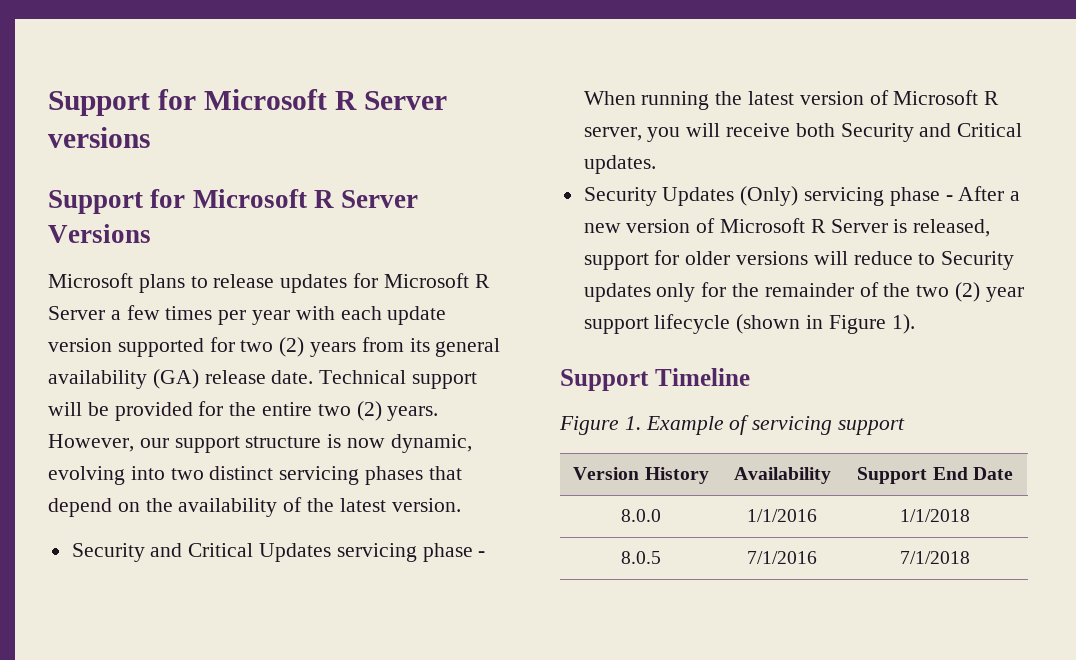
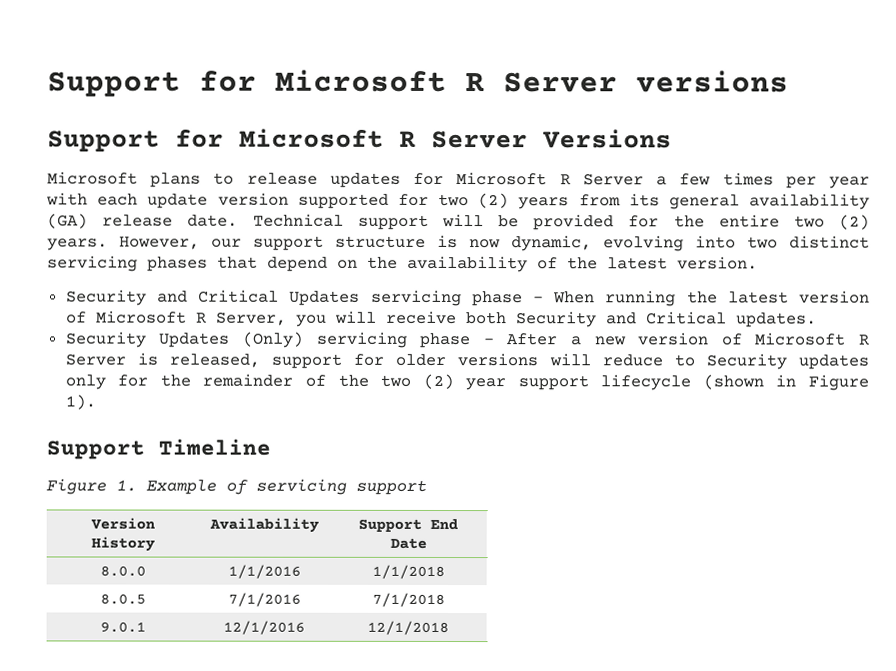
[583,127,642,141] server, -> [215,311,287,326] Server,
(970, 557) none -> [100,621,146,633] [223,620,305,635] [367,620,449,636] // 9.0.1 | 12/1/2016 | 12/1/2018

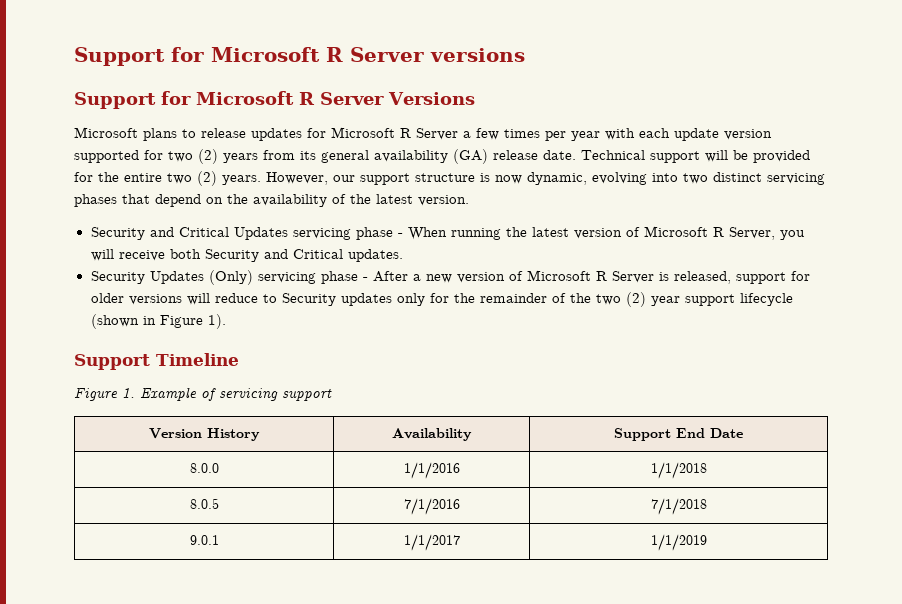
[223,620,305,635] [367,620,449,636] 12/1/2016 | 12/1/2018 -> [403,534,460,551] [650,534,707,551] 1/1/2017 | 1/1/2019

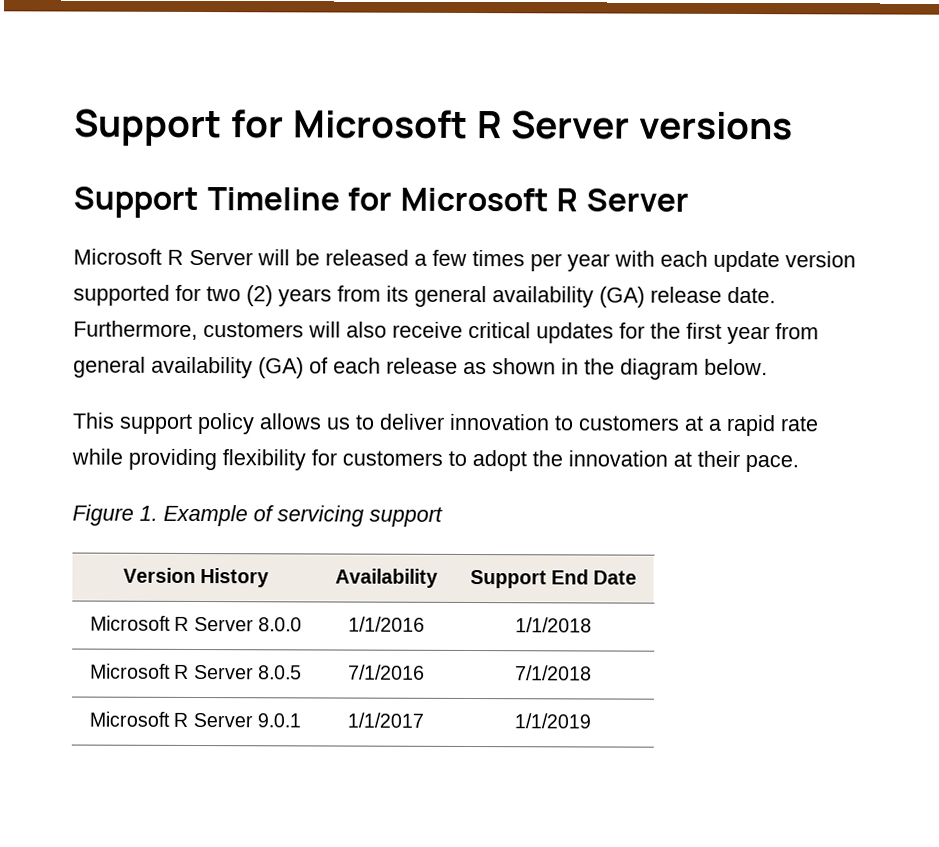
[161,91,475,105] [74,127,458,141] for Microsoft R Server Versions // Microsoft plans to release updates for Microsoft R Server -> [206,187,689,212] [73,248,409,266] Timeline for Microsoft R Server // Microsoft R Server will be released
[581,150,810,163] [74,171,825,186] [74,194,469,207] [90,226,805,240] [90,249,403,262] [90,270,810,285] [90,292,793,307] [90,314,226,329] [74,353,239,370] Technical support will be provided for the entire two (2) years. However, our support structure is now dynamic, evolving into two distinct servicing phases that depend on the availability of the latest version. // Security and Critical Updates servicing phase - When running the latest version of Microsoft R Server, you will receive both Security and Critical updates. // Security Updates (Only) servicing phase - After a new version of Microsoft R Server is released, support for older versions will reduce to Security updates only for the remainder of the two (2) year support lifecycle (shown in Figure 1). // Support Timeline -> [73,320,819,345] [73,356,768,380] [72,412,819,437] [71,448,799,473] Furthermore, customers will also receive critical updates for the first year from general availability (GA) of each release as shown in the diagram below. // This support policy allows us to deliver innovation to customers at a rapid rate while providing flexibility for customers to adopt the innovation at their pace.
(744, 433) none -> [90,615,254,632] Microsoft R Server
(707, 470) none -> [90,663,254,680] Microsoft R Server
(707, 506) none -> [89,711,253,728] Microsoft R Server

